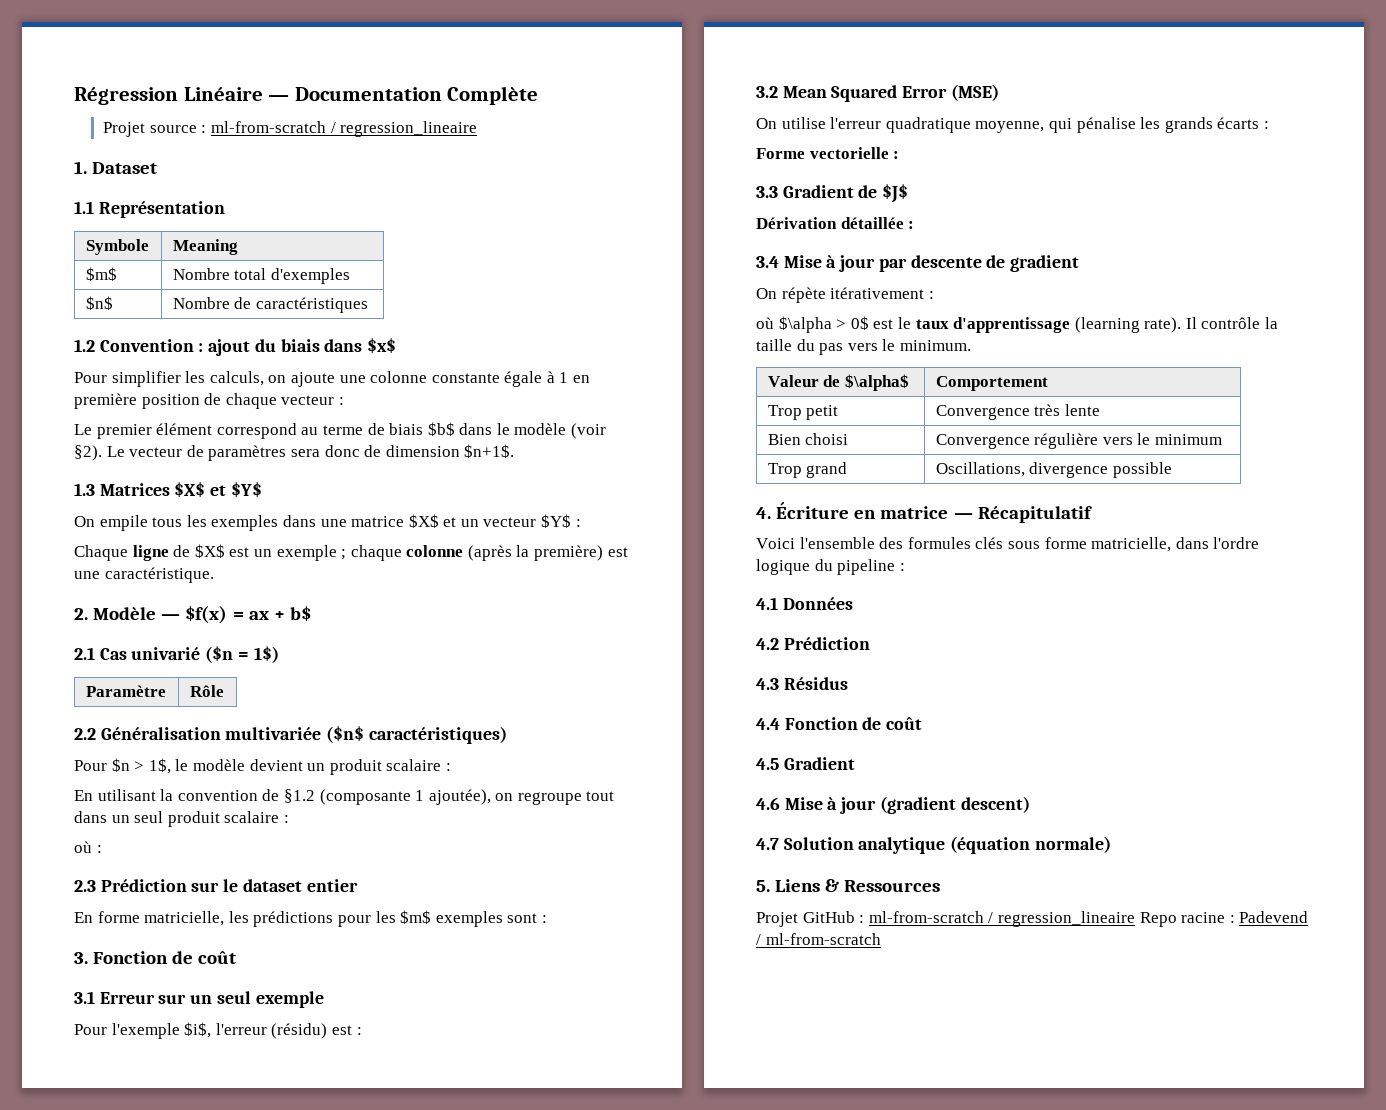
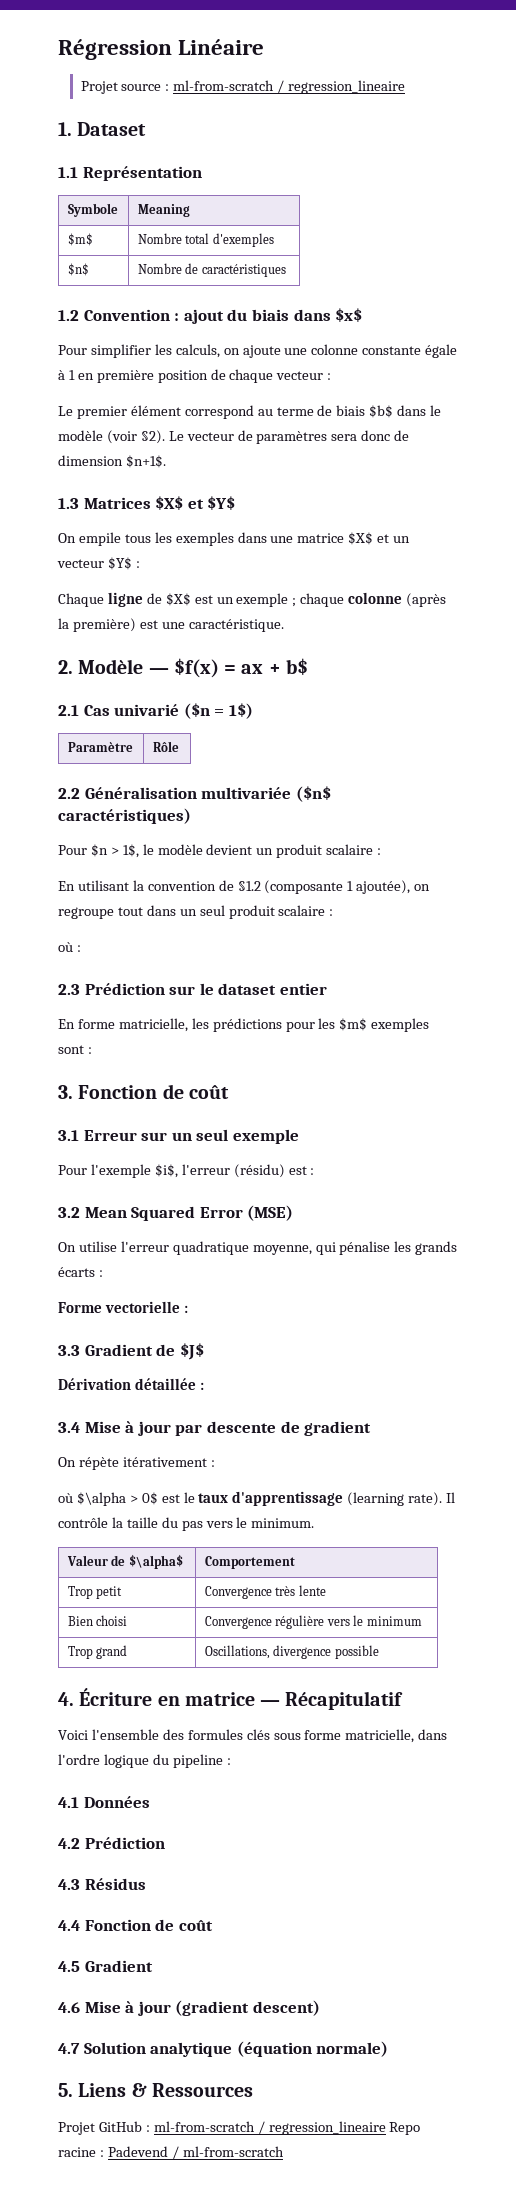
[268,86,539,105] — Documentation Complète -> (265, 47) none

